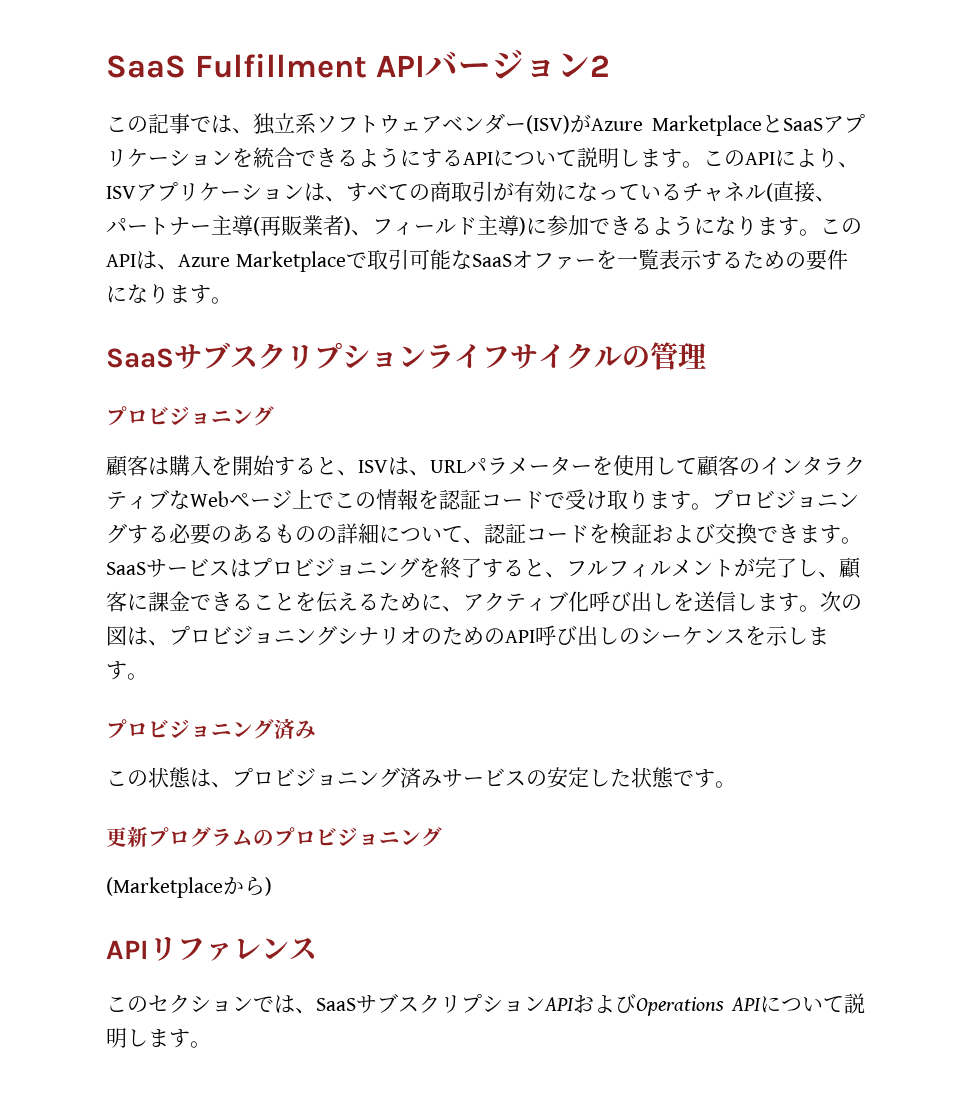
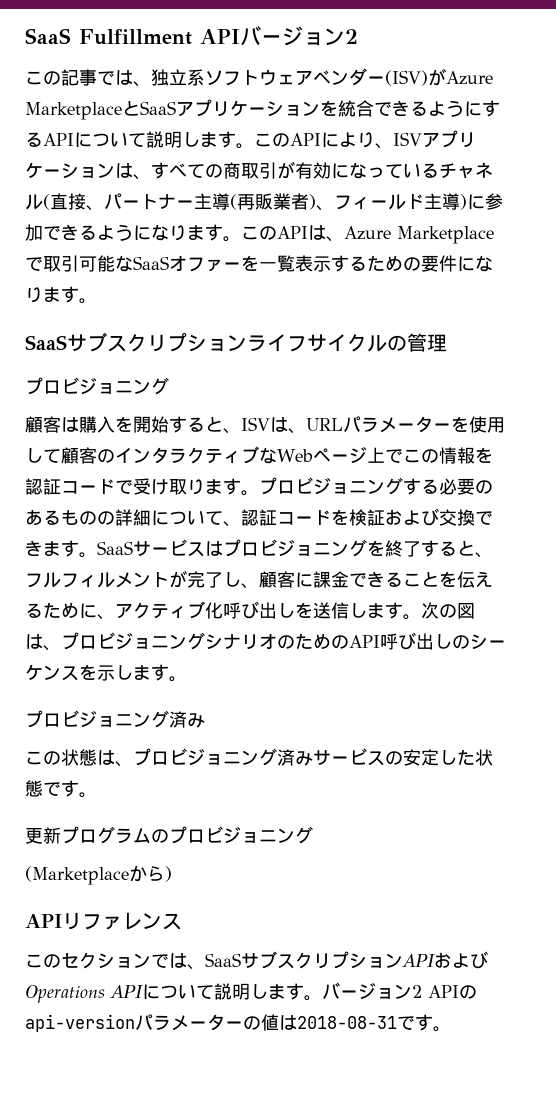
(211, 1044) none -> [322,982,477,1000] [25,1014,451,1032] バージョン2 APIのapi-versionパラメーターの値は2018-08-31です。

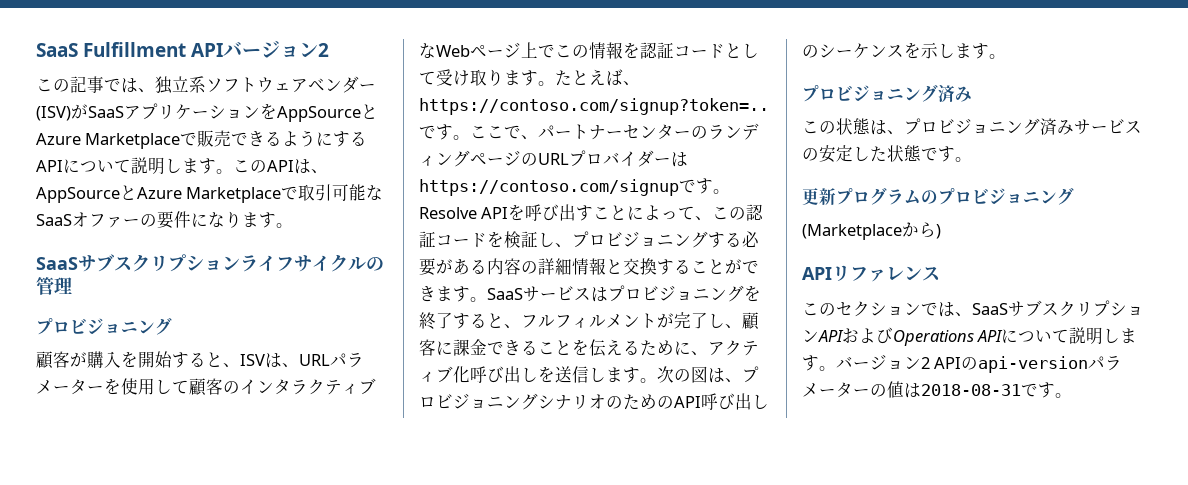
[446,71,493,85] [25,100,140,120] Azure Marketplaceと -> (88, 111) none
[338,100,374,117] 統合 -> [277,104,378,122] [36,130,232,149] AppSourceとAzure Marketplaceで販売
[321,130,476,149] [25,161,493,180] [25,193,503,211] [25,224,344,242] により、ISVアプリケーションは、すべての商取引が有効になっているチャネル(直接、パートナー主導(再販業者)、フィールド主導)に参加できるようになります。このAPIは、 -> [294,159,328,174] [36,185,137,203] は、AppSourceと
[241,255,403,272] を一覧表示するため -> (140, 222) none
[61,417,79,432] は -> [70,352,87,367] が
[115,480,133,494] で -> [725,43,759,58] [419,71,436,85] として
(259, 493) none -> [555,69,640,86] [419,98,769,115] [419,123,759,140] [419,150,688,167] [419,178,730,196] [419,204,765,221] [419,231,572,248] たとえば、https://contoso.com/signup?token=..です。ここで、パートナーセンターのランディングページのURLプロバイダーはhttps://contoso.com/signupです。Resolve APIを呼び出すことによって、この認証コードを検証し、
[475,480,493,494] [25,508,475,527] のあるものの詳細について、認証コードを検証および交換 -> [436,258,742,275] がある内容の詳細情報と交換することが

